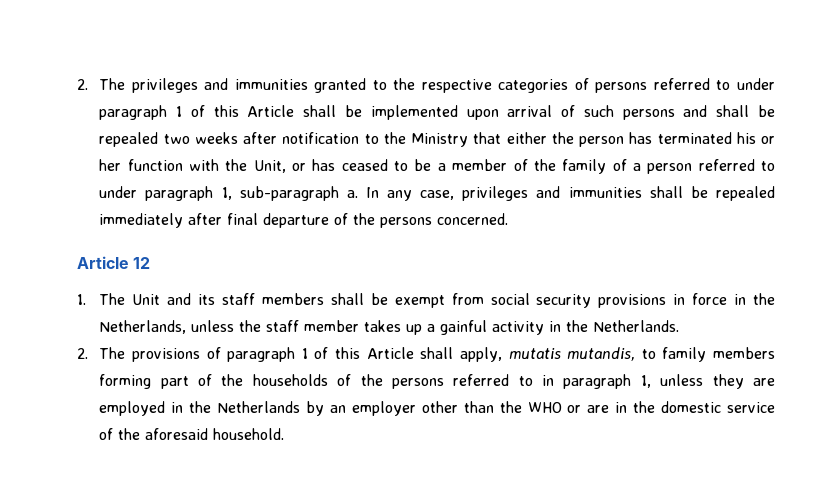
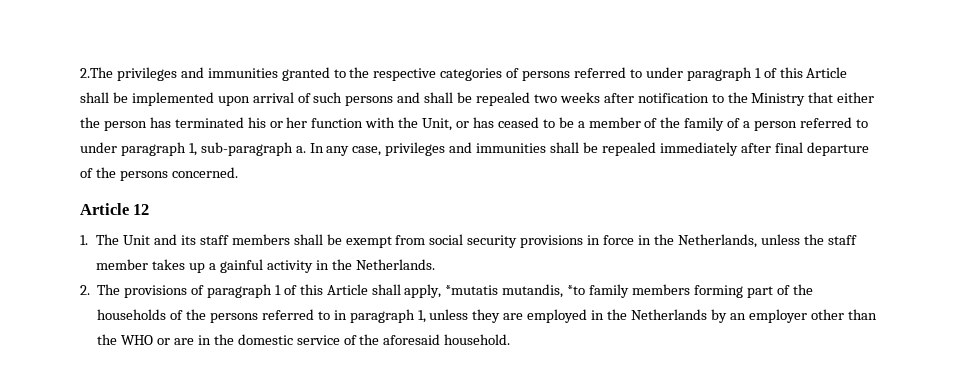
[77,78,126,90] 2. The -> [80,67,113,78] 2.The
[508,347,656,361] mutatis mutandis, to -> [445,284,586,298] *mutatis mutandis, *to

